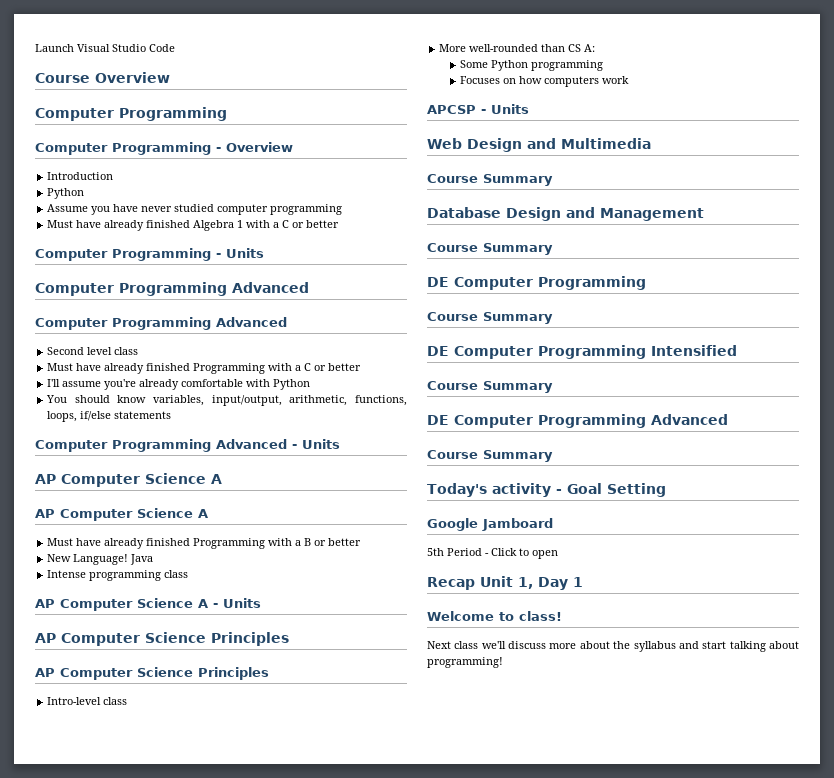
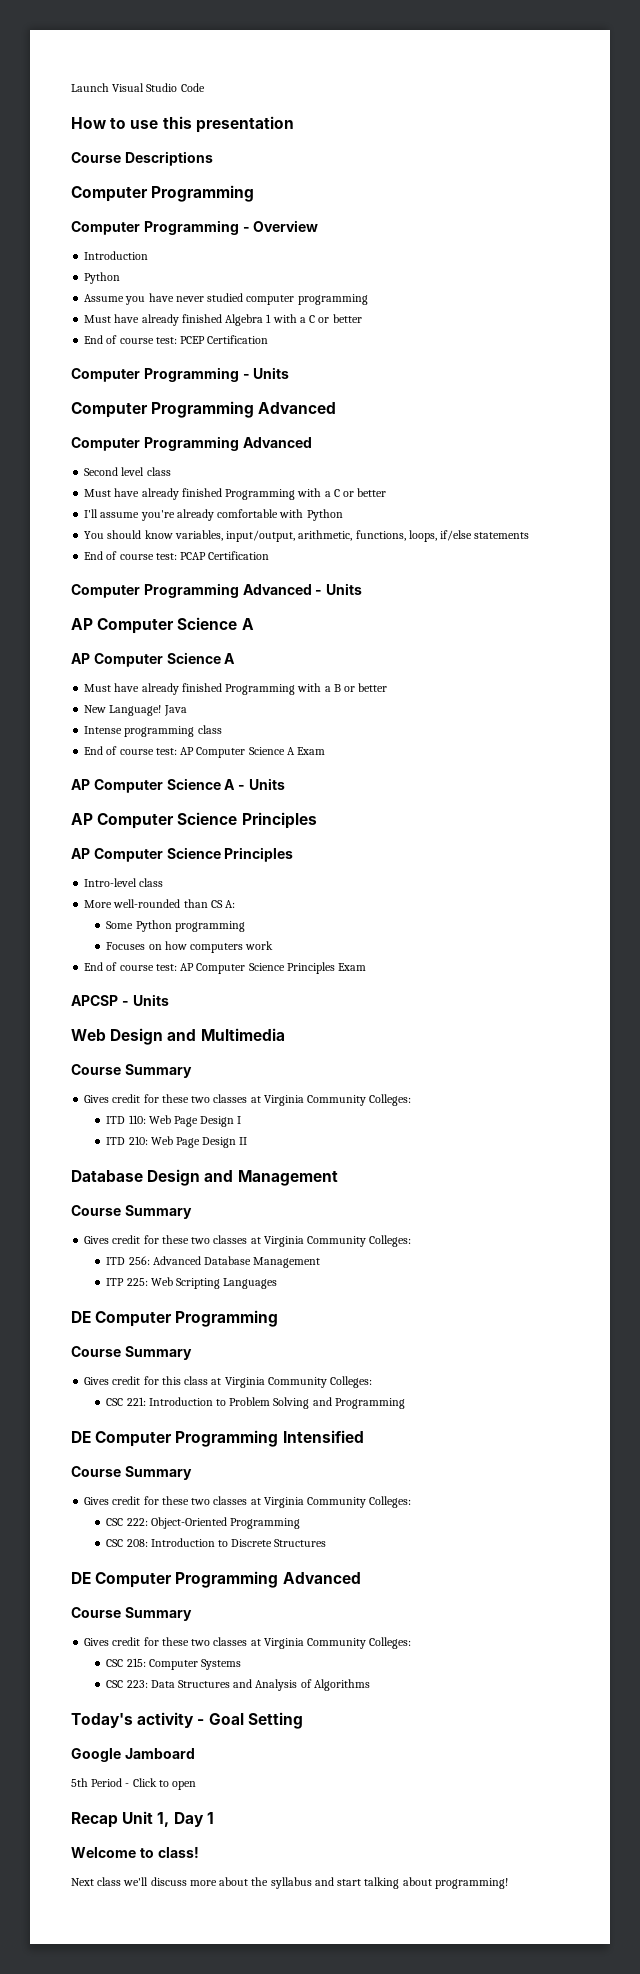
[35,72,170,83] // Course Overview -> [71,116,294,133] [71,151,213,166] // How to use this presentation // Course Descriptions
(340, 224) none -> [84,335,269,344] // End of course test: PCEP Certification
(172, 415) none -> [84,551,270,560] // End of course test: PCAP Certification
(189, 574) none -> [84,746,326,758] // End of course test: AP Computer Science A Exam
(629, 80) none -> [84,962,367,974] // End of course test: AP Computer Science Principles Exam
(553, 180) none -> [84,1094,412,1106] [106,1115,242,1127] [106,1136,248,1148] // Gives credit for these two classes at Virginia Community Colleges: // ITD 110: Web Page Design I // ITD 210: Web Page Design II
(553, 249) none -> [84,1235,412,1247] [106,1256,321,1268] [106,1277,278,1289] // Gives credit for these two classes at Virginia Community Colleges: // ITD 256: Advanced Database Management // ITP 225: Web Scripting Languages
(553, 318) none -> [84,1376,373,1388] [106,1397,405,1409] // Gives credit for this class at Virginia Community Colleges: // CSC 221: Introduction to Problem Solving and Programming
(553, 387) none -> [84,1496,412,1508] [106,1517,301,1529] [106,1538,327,1547] // Gives credit for these two classes at Virginia Community Colleges: // CSC 222: Object-Oriented Programming // CSC 208: Introduction to Discrete Structures
(553, 456) none -> [84,1637,412,1649] [106,1658,242,1670] [106,1679,370,1691] // Gives credit for these two classes at Virginia Community Colleges: // CSC 215: Computer Systems // CSC 223: Data Structures and Analysis of Algorithms

